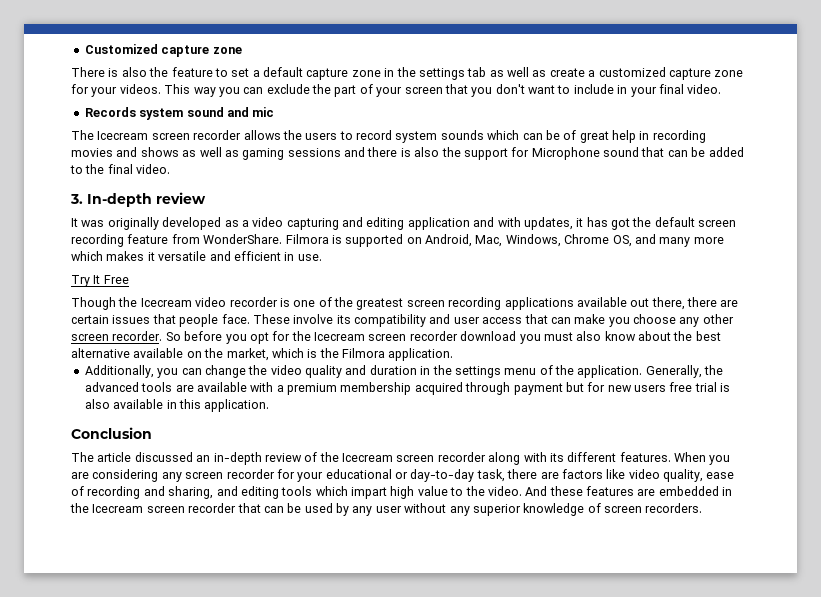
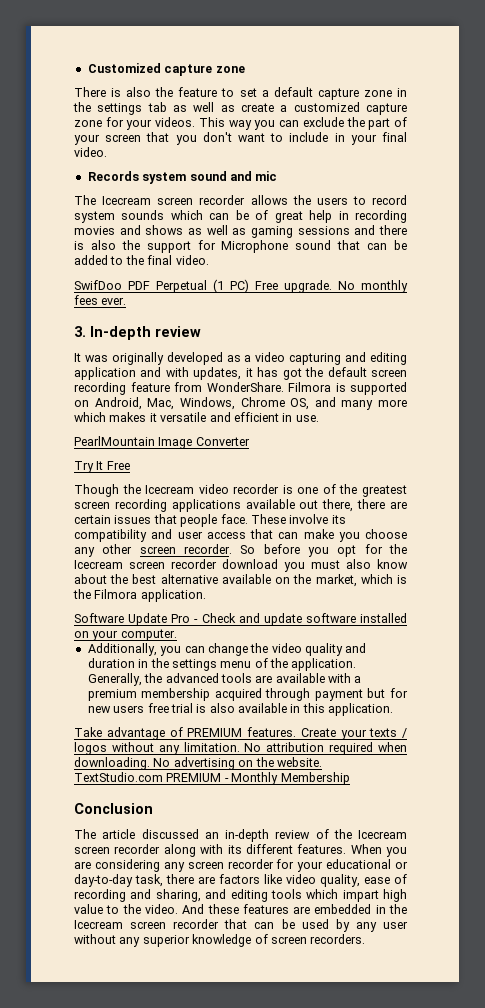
(171, 169) none -> [74,279,408,293] [74,295,127,305] // SwifDoo PDF Perpetual (1 PC) Free upgrade. No monthly fees ever.
(322, 257) none -> [74,436,250,449] // PearlMountain Image Converter
(454, 354) none -> [74,613,407,626] [74,629,177,641] // Software Update Pro - Check and update software installed on your computer.
(270, 405) none -> [74,727,407,740] [74,742,407,755] [74,757,322,770] [74,772,350,785] // Take advantage of PREMIUM features. Create your texts / logos without any limitation. No attribution required when downloading. No advertising on the website. TextStudio.com PREMIUM - Monthly Membership

